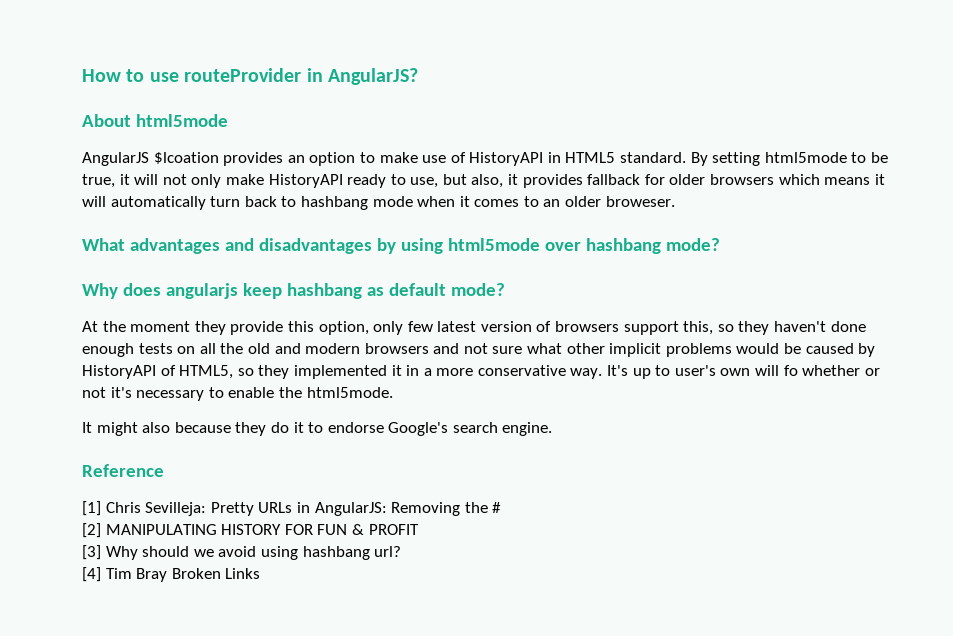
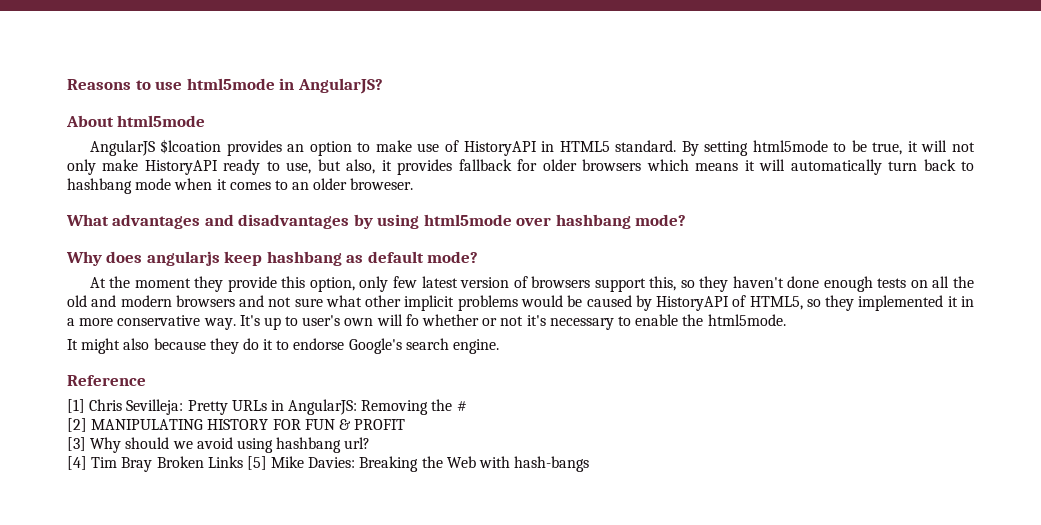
[82,69,121,82] How -> [67,79,131,90] Reasons
[184,68,302,82] routeProvider -> [186,78,275,90] html5mode
(261, 573) none -> [246,456,590,472] [5] Mike Davies: Breaking the Web with hash-bangs

